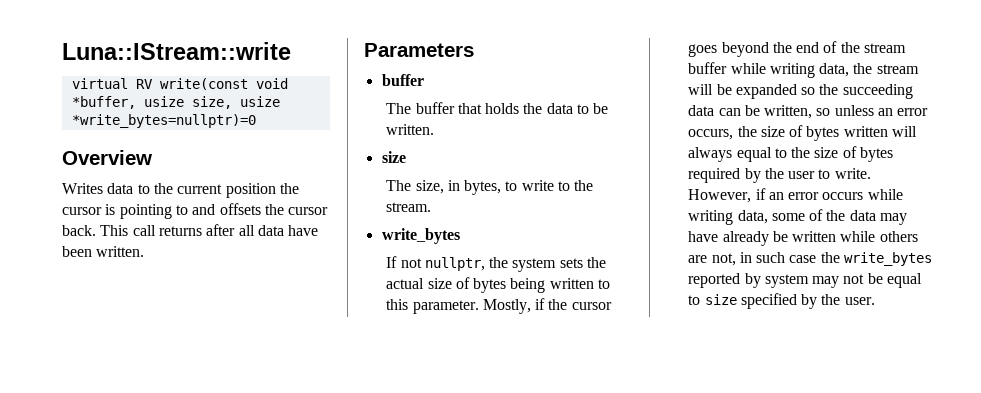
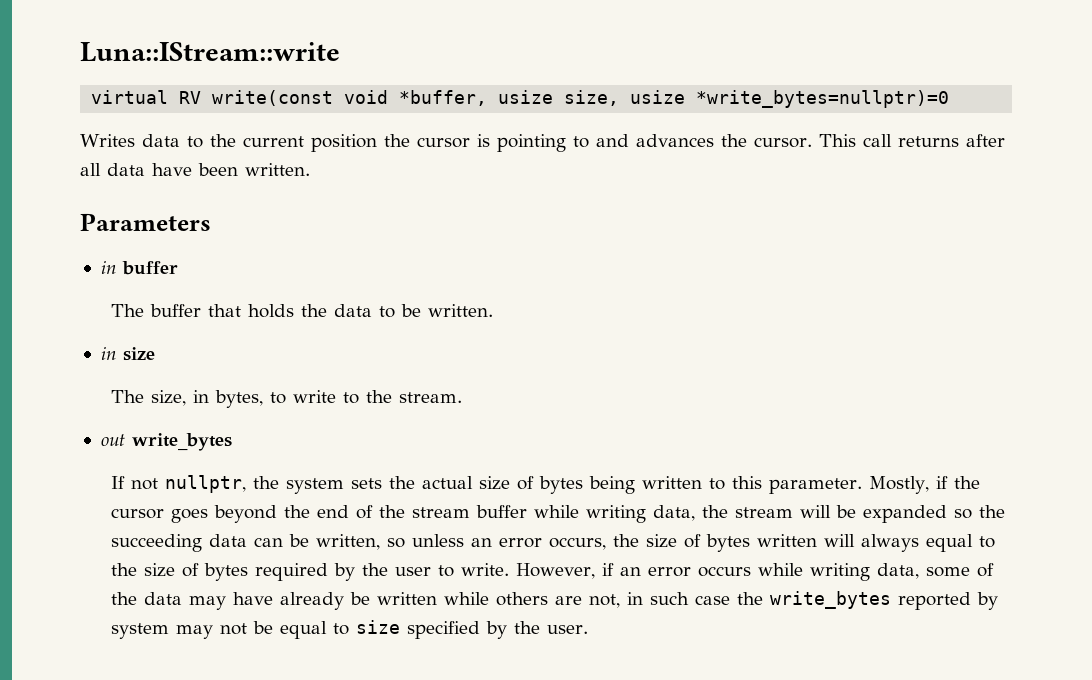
[62,150,152,165] // Overview -> (950, 99) none
[219,203,329,215] [62,225,96,236] offsets the cursor back. -> [635,134,812,148] advances the cursor.
(474, 50) none -> [100,261,116,274] in
(435, 129) none -> [100,347,116,360] in
(432, 207) none -> [100,434,125,446] out

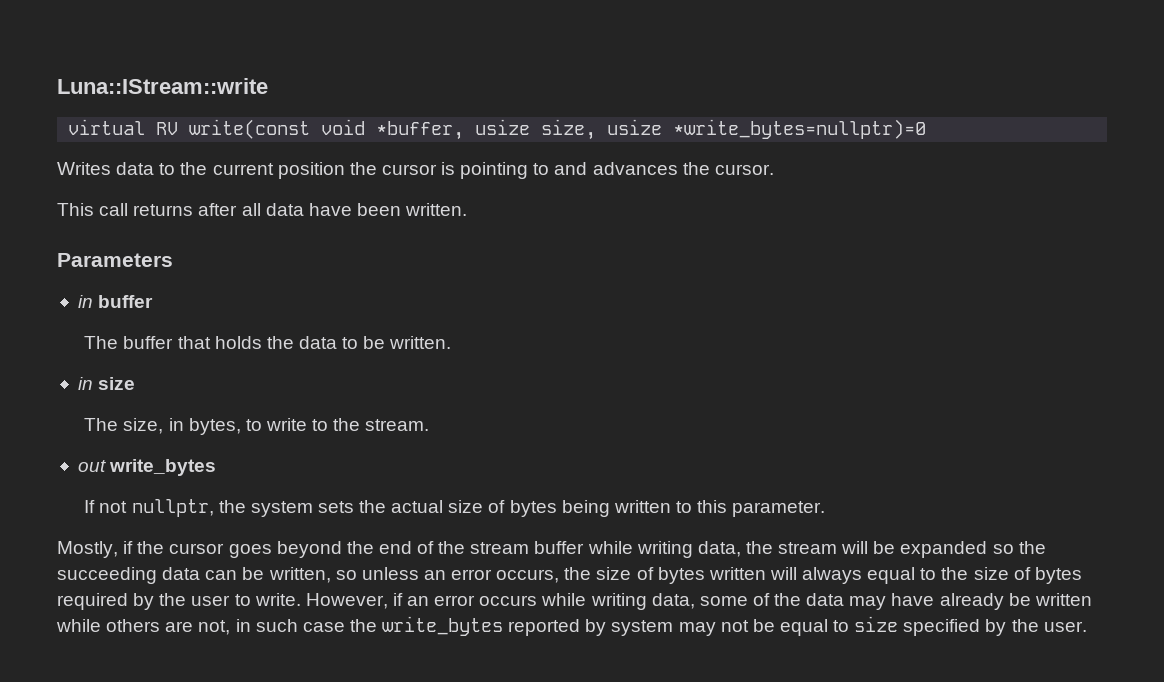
(812, 142) none -> (774, 169) //
(862, 486) none -> (826, 509) //

